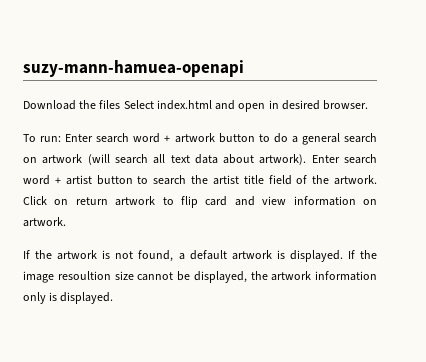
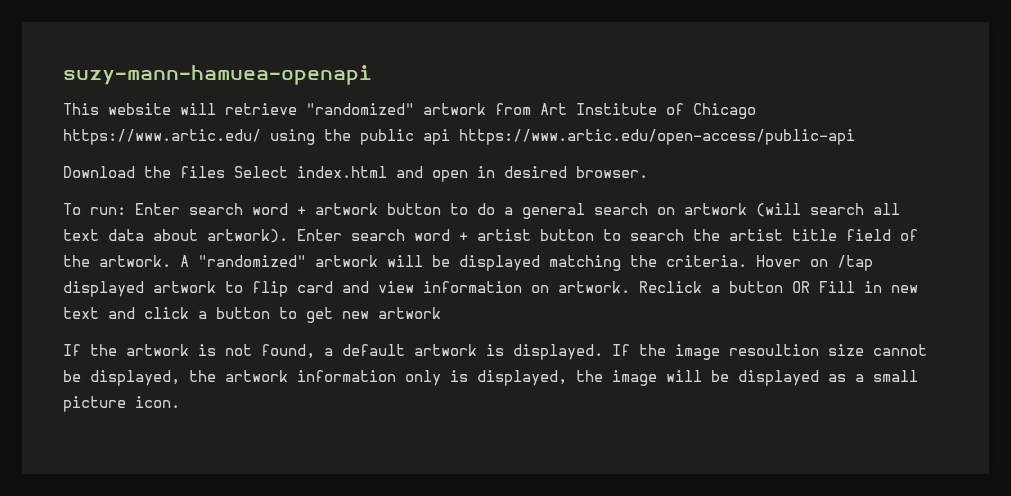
(244, 68) none -> [63,103,756,119] [63,129,855,145] // This website will retrieve "randomized" artwork from Art Institute of Chicago https://www.artic.edu/ using the public api https://www.artic.edu/open-access/public-api
[23,196,108,205] Click on return -> [180,255,873,271] [63,281,144,297] A "randomized" artwork will be displayed matching the criteria. Hover on /tap displayed
(66, 222) none -> [639,281,918,293] [63,307,441,323] Reclick a button OR Fill in new text and click a button to get new artwork
[60,292,114,304] displayed. -> [477,370,918,386] [63,396,180,412] displayed, the image will be displayed as a small picture icon.

